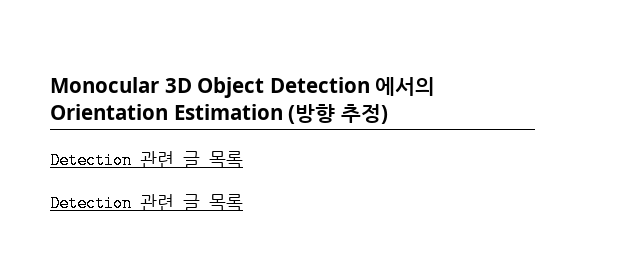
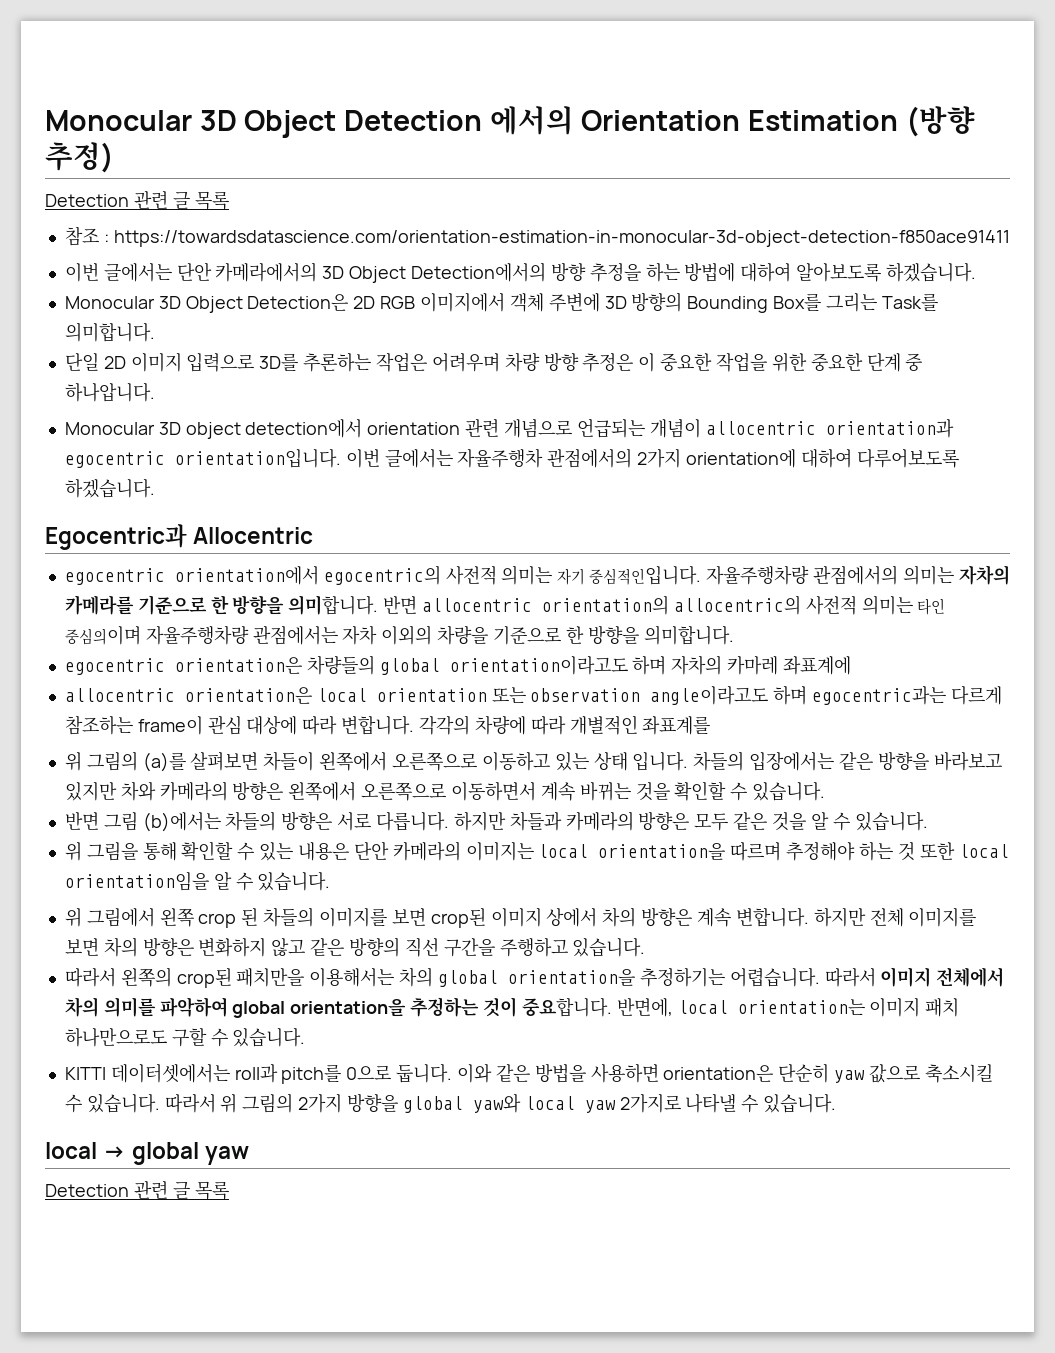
(243, 159) none -> [64,226,1010,247] [64,262,976,283] [64,292,938,313] [64,322,155,342] [64,352,923,372] [64,382,155,402] [64,418,954,439] [64,448,959,468] [64,478,155,498] [45,524,314,550] [64,565,1010,585] [64,595,946,615] [64,625,734,645] [64,655,851,675] [64,685,1002,705] [64,715,711,735] [64,751,1002,772] [64,781,826,801] [64,811,928,832] [64,841,1009,861] [64,871,331,891] [64,907,977,928] [64,937,646,957] [64,967,1005,988] [64,997,960,1018] [64,1027,306,1047] [64,1063,993,1084] [64,1093,837,1113] [45,1142,250,1165] // 참조 : https://towardsdatascience.com/orientation-estimation-in-monocular-3d-object-detection-f850ace91411 // 이번 글에서는 단안 카메라에서의 3D Object Detection에서의 방향 추정을 하는 방법에 대하여 알아보도록 하겠습니다. // Monocular 3D Object Detection은 2D RGB 이미지에서 객체 주변에 3D 방향의 Bounding Box를 그리는 Task를 의미합니다. // 단일 2D 이미지 입력으로 3D를 추론하는 작업은 어려우며 차량 방향 추정은 이 중요한 작업을 위한 중요한 단계 중 하나압니다. // Monocular 3D object detection에서 orientation 관련 개념으로 언급되는 개념이 allocentric orientation과 egocentric orientation입니다. 이번 글에서는 자율주행차 관점에서의 2가지 orientation에 대하여 다루어보도록 하겠습니다. // Egocentric과 Allocentric // egocentric orientation에서 egocentric의 사전적 의미는 자기 중심적인입니다. 자율주행차량 관점에서의 의미는 자차의 카메라를 기준으로 한 방향을 의미합니다. 반면 allocentric orientation의 allocentric의 사전적 의미는 타인 중심의이며 자율주행차량 관점에서는 자차 이외의 차량을 기준으로 한 방향을 의미합니다. // egocentric orientation은 차량들의 global orientation이라고도 하며 자차의 카마레 좌표계에 // allocentric orientation은 local orientation 또는 observation angle이라고도 하며 egocentric과는 다르게 참조하는 frame이 관심 대상에 따라 변합니다. 각각의 차량에 따라 개별적인 좌표계를 // 위 그림의 (a)를 살펴보면 차들이 왼쪽에서 오른쪽으로 이동하고 있는 상태 입니다. 차들의 입장에서는 같은 방향을 바라보고 있지만 차와 카메라의 방향은 왼쪽에서 오른쪽으로 이동하면서 계속 바뀌는 것을 확인할 수 있습니다. // 반면 그림 (b)에서는 차들의 방향은 서로 다릅니다. 하지만 차들과 카메라의 방향은 모두 같은 것을 알 수 있습니다. // 위 그림을 통해 확인할 수 있는 내용은 단안 카메라의 이미지는 local orientation을 따르며 추정해야 하는 것 또한 local orientation임을 알 수 있습니다. // 위 그림에서 왼쪽 crop 된 차들의 이미지를 보면 crop된 이미지 상에서 차의 방향은 계속 변합니다. 하지만 전체 이미지를 보면 차의 방향은 변화하지 않고 같은 방향의 직선 구간을 주행하고 있습니다. // 따라서 왼쪽의 crop된 패치만을 이용해서는 차의 global orientation을 추정하기는 어렵습니다. 따라서 이미지 전체에서 차의 의미를 파악하여 global orientation을 추정하는 것이 중요합니다. 반면에, local orientation는 이미지 패치 하나만으로도 구할 수 있습니다. // KITTI 데이터셋에서는 roll과 pitch를 0으로 둡니다. 이와 같은 방법을 사용하면 orientation은 단순히 yaw 값으로 축소시킬 수 있습니다. 따라서 위 그림의 2가지 방향을 global yaw와 local yaw 2가지로 나타낼 수 있습니다. // local → global yaw

